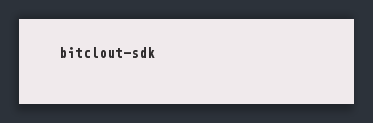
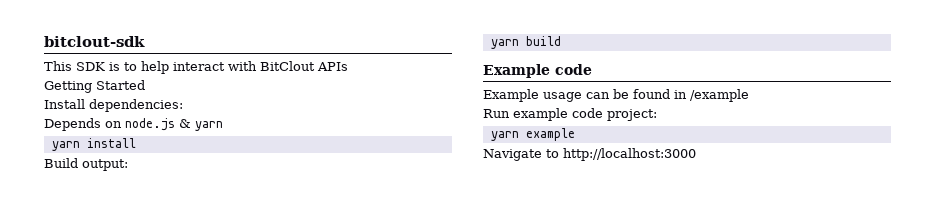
(155, 52) none -> [44,61,348,74] [44,80,145,93] [44,99,183,112] [44,118,223,131] [51,138,136,151] [44,158,128,171] [490,36,561,49] [483,64,592,78] [483,89,749,102] [483,108,657,121] [490,128,575,141] [483,148,696,161] // This SDK is to help interact with BitClout APIs // Getting Started // Install dependencies: // Depends on node.js & yarn // yarn install // Build output: // yarn build // Example code // Example usage can be found in /example // Run example code project: // yarn example // Navigate to http://localhost:3000

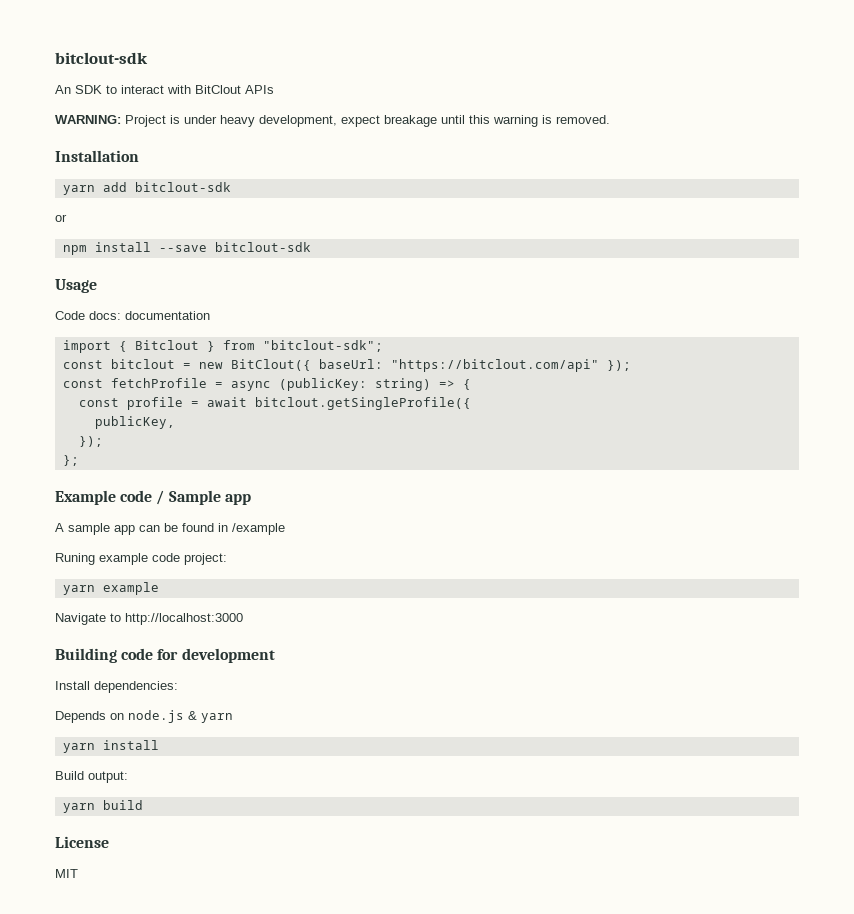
[44,36,145,47] [44,61,169,74] bitclout-sdk // This SDK is to help -> [55,52,148,64] [55,85,117,94] bitclout-sdk // An SDK to
[44,80,145,93] Getting Started -> [55,115,610,127] [55,150,139,162] [62,182,231,195] [55,214,67,222] [62,242,311,255] [55,279,97,293] [55,311,210,320] [62,340,383,353] [62,359,631,372] [62,378,471,391] [78,397,471,410] [94,416,175,429] [78,436,103,447] [62,455,79,466] [55,490,251,505] [55,523,285,535] [55,553,227,565] [62,582,159,595] [55,613,243,625] [55,648,275,663] WARNING: Project is under heavy development, expect breakage until this warning is removed. // Installation // yarn add bitclout-sdk // or // npm install --save bitclout-sdk // Usage // Code docs: documentation // import { Bitclout } from "bitclout-sdk"; // const bitclout = new BitClout({ baseUrl: "https://bitclout.com/api" }); // const fetchProfile = async (publicKey: string) => { // const profile = await bitclout.getSingleProfile({ // publicKey, // }); // }; // Example code / Sample app // A sample app can be found in /example // Runing example code project: // yarn example // Navigate to http://localhost:3000 // Building code for development
[483,64,592,78] [483,89,749,102] [483,108,657,121] [490,128,575,141] [483,148,696,161] Example code // Example usage can be found in /example // Run example code project: // yarn example // Navigate to http://localhost:3000 -> [55,836,109,848] [55,869,78,878] License // MIT

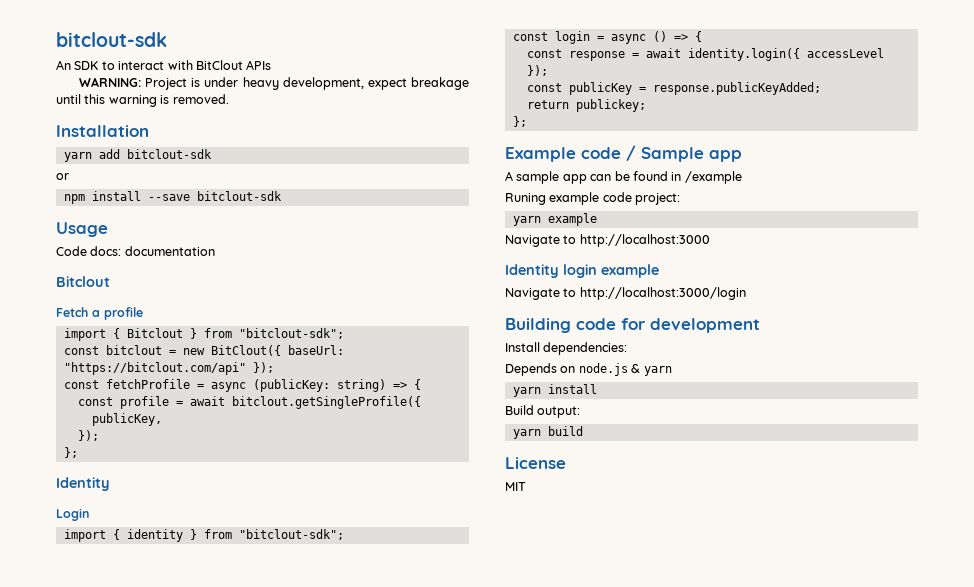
(210, 315) none -> [56,276,110,287] [56,307,143,320] // Bitclout // Fetch a profile
(79, 460) none -> [56,477,110,491] [56,508,89,521] [63,529,344,542] [512,31,702,44] [526,48,884,61] [526,65,548,76] [526,82,821,95] [526,99,646,112] [512,116,527,127] // Identity // Login // import { identity } from "bitclout-sdk"; // const login = async () => { // const response = await identity.login({ accessLevel }); // const publicKey = response.publicKeyAdded; // return publickey; // };
(243, 619) none -> [505,264,659,278] [505,287,746,300] // Identity login example // Navigate to http://localhost:3000/login

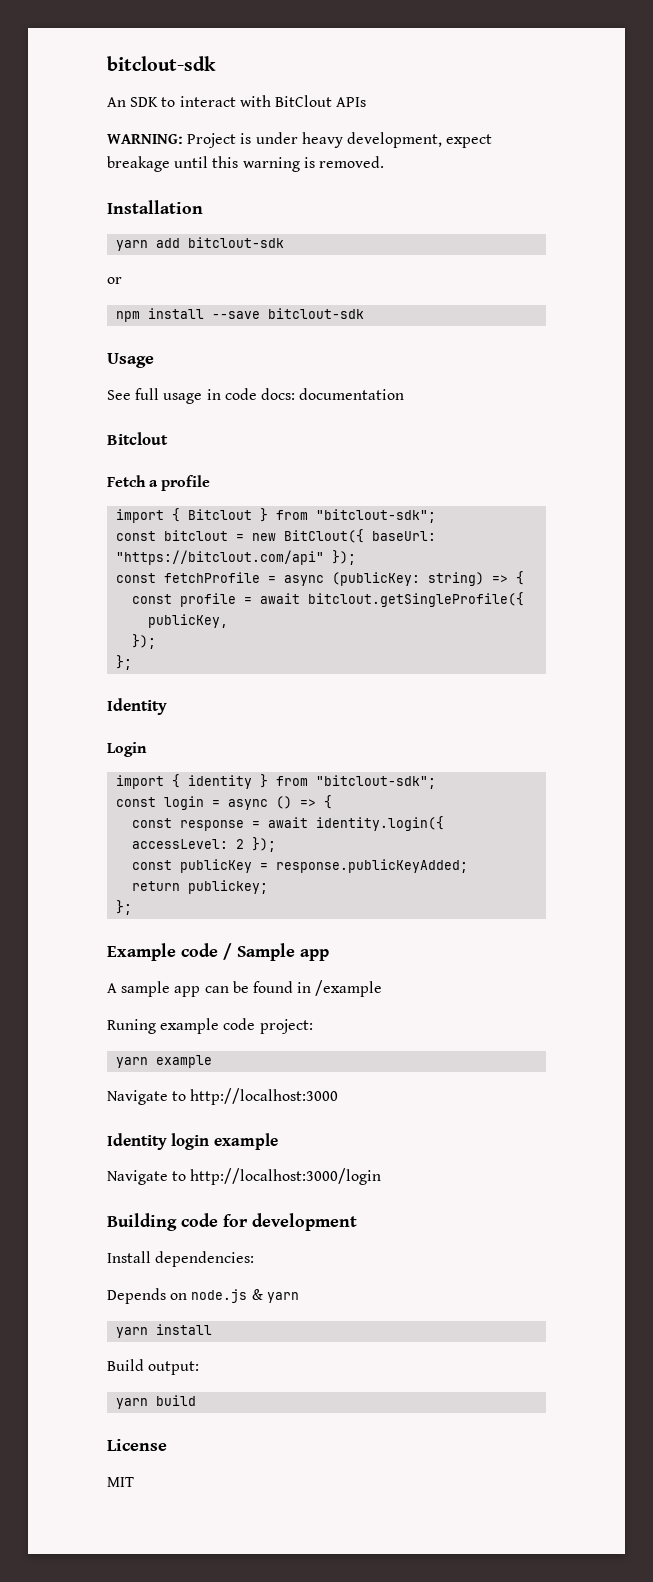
[56,246,87,256] Code -> [107,388,257,404] See full usage in code
[806,48,884,58] accessLevel -> [132,839,245,849] accessLevel: 2

